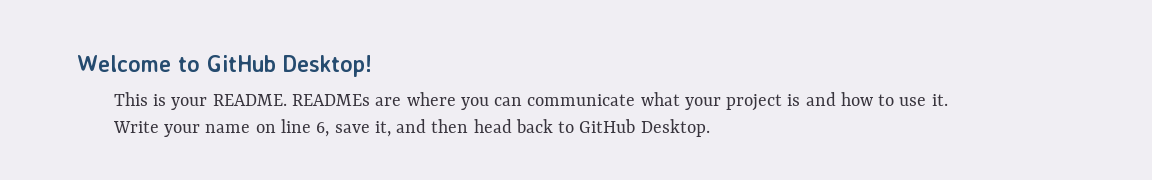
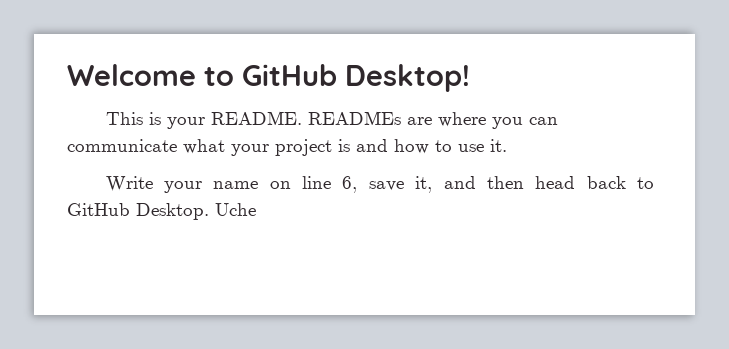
(710, 128) none -> [215,203,256,216] Uche

